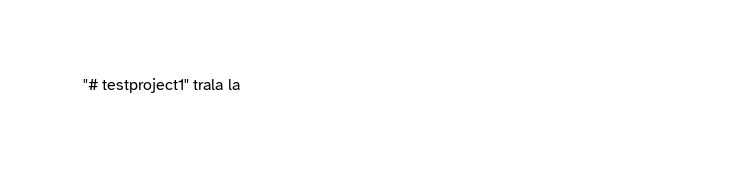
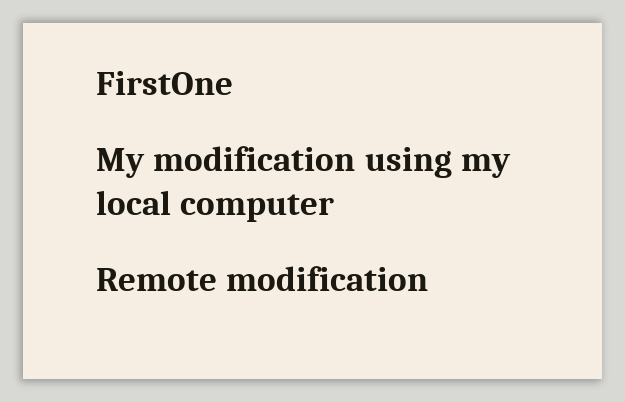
[83,78,240,93] "# testproject1" trala la -> [96,71,233,95] [96,146,511,178] [96,190,335,222] [96,266,429,291] FirstOne // My modification using my local computer // Remote modification

